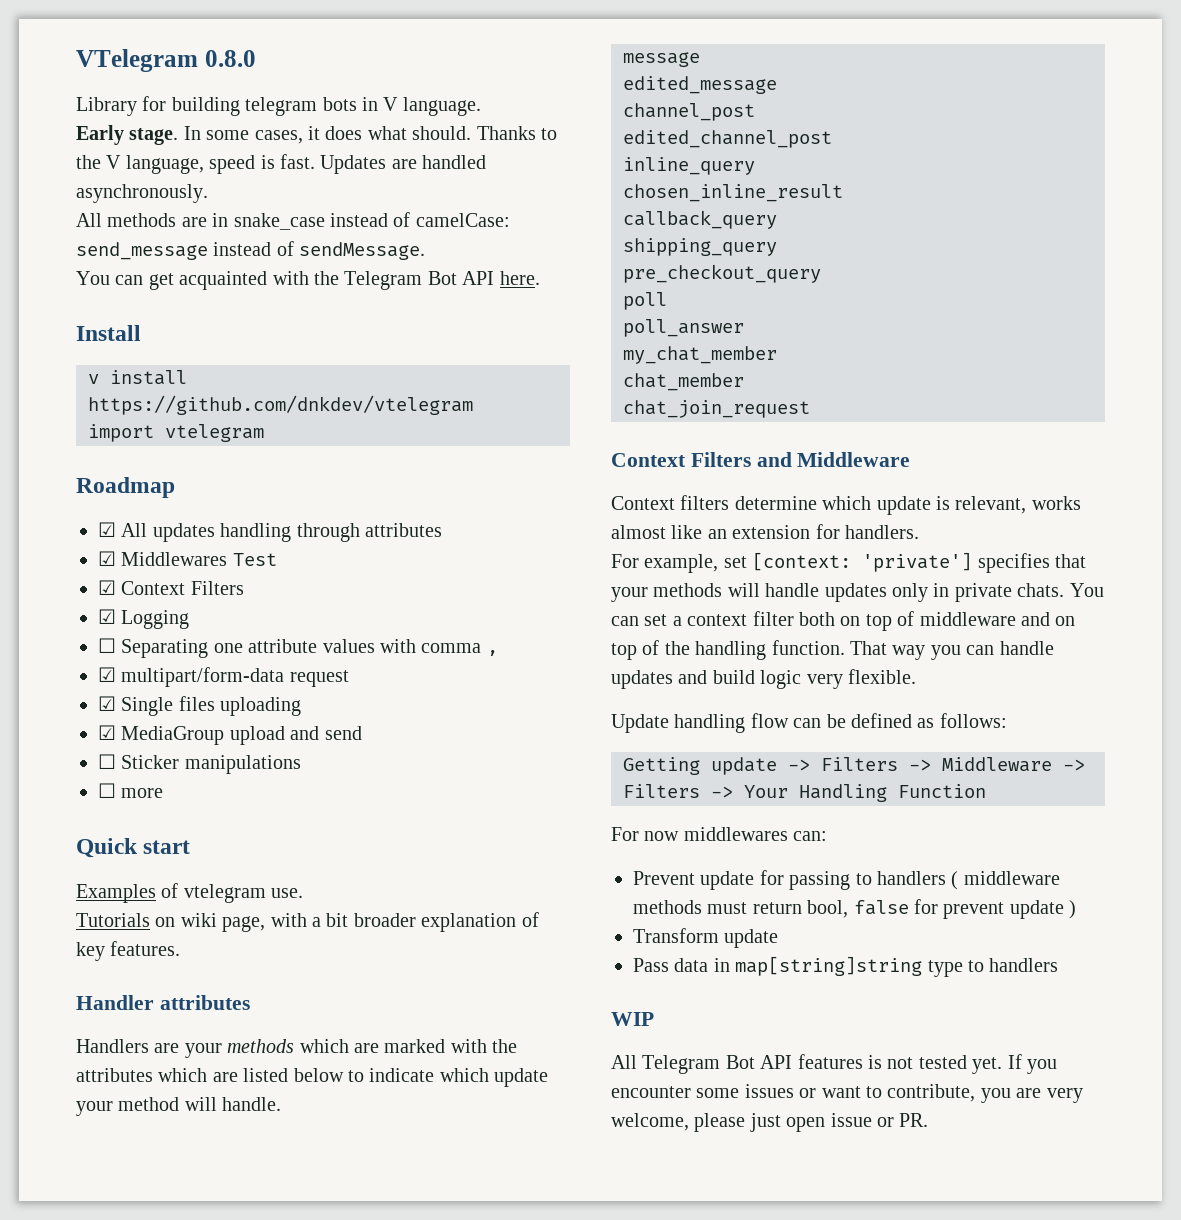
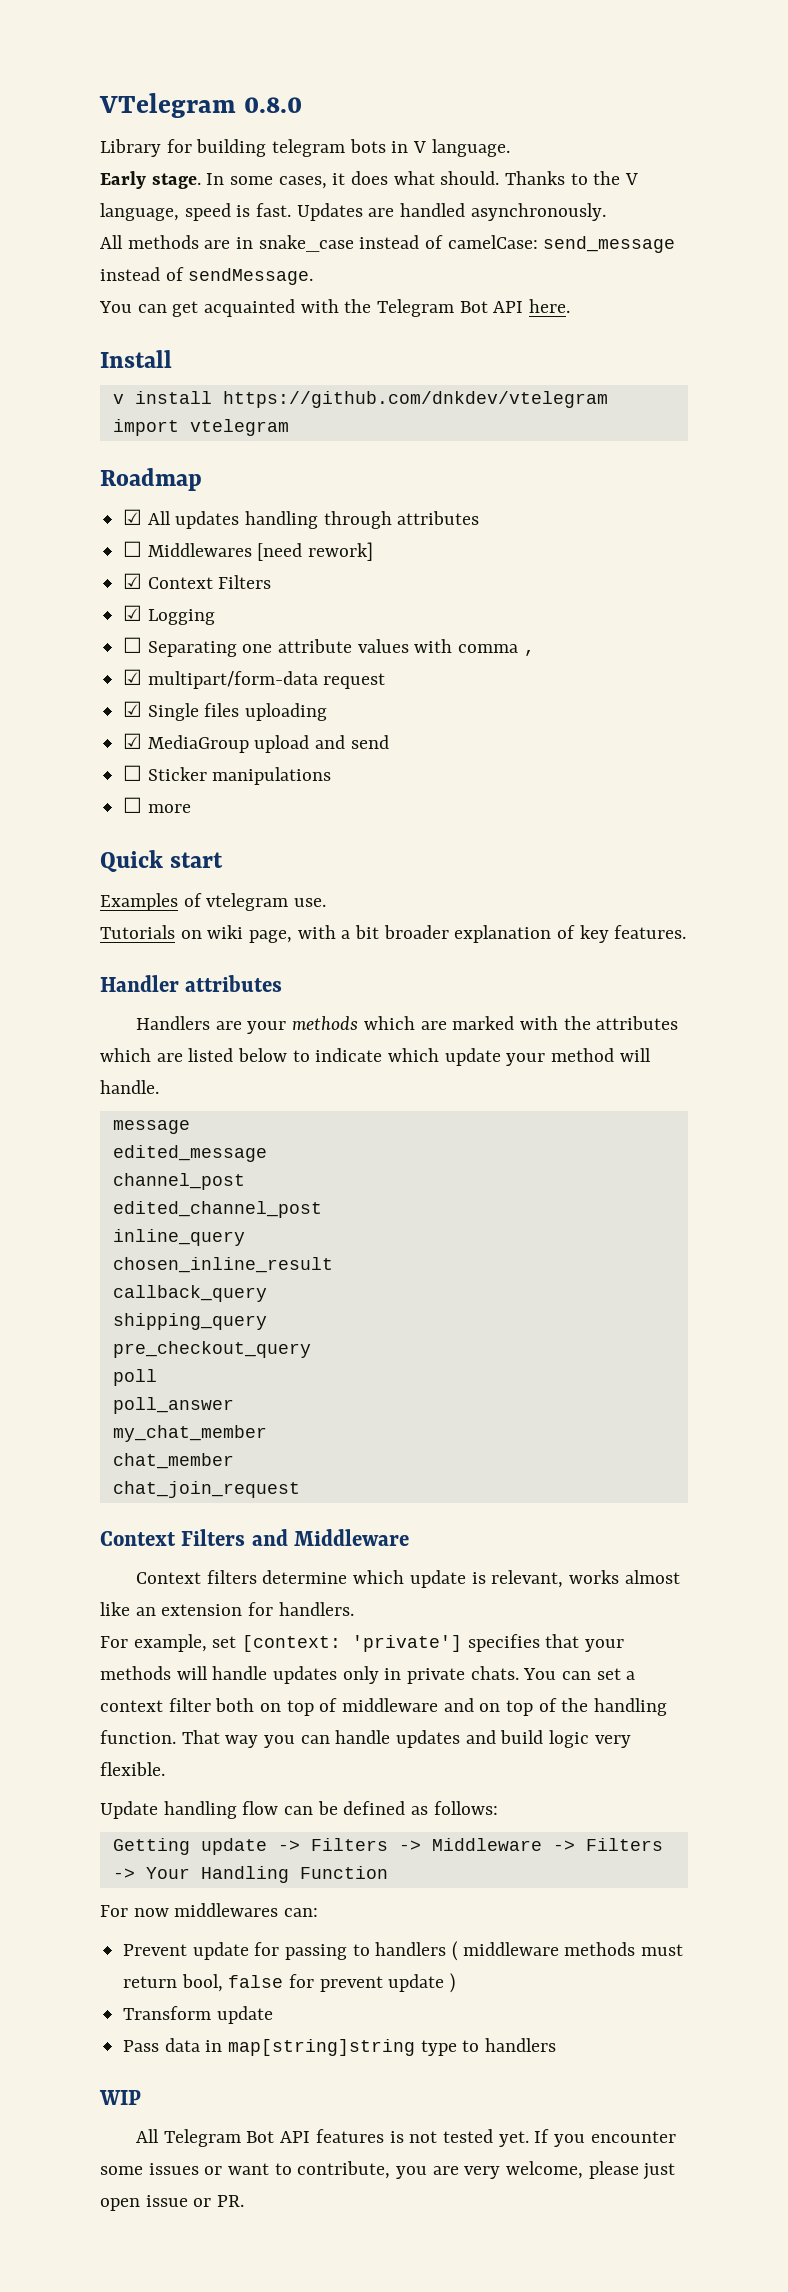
[98,551,277,566] ☑ Middlewares Test -> [123,541,374,561] ☐ Middlewares [need rework]

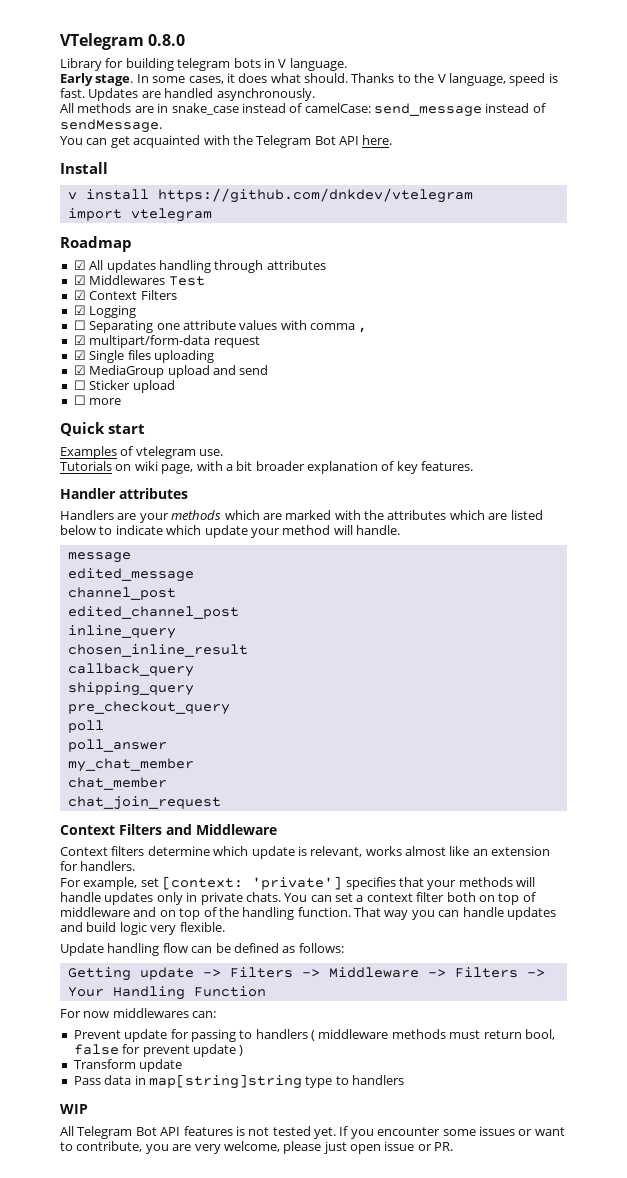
[123,541,374,561] ☐ Middlewares [need rework] -> [73,275,205,286] ☑ Middlewares Test
[212,767,332,785] manipulations -> [132,380,175,393] upload

